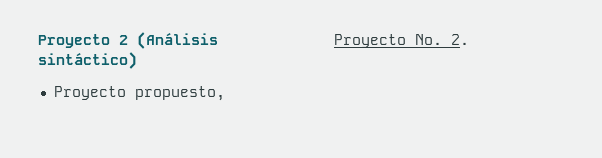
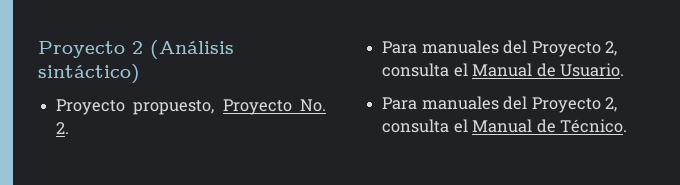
(469, 39) none -> [382,40,617,57] [382,63,624,77] [382,96,617,113] [382,119,627,133] // Para manuales del Proyecto 2, consulta el Manual de Usuario. // Para manuales del Proyecto 2, consulta el Manual de Técnico.

